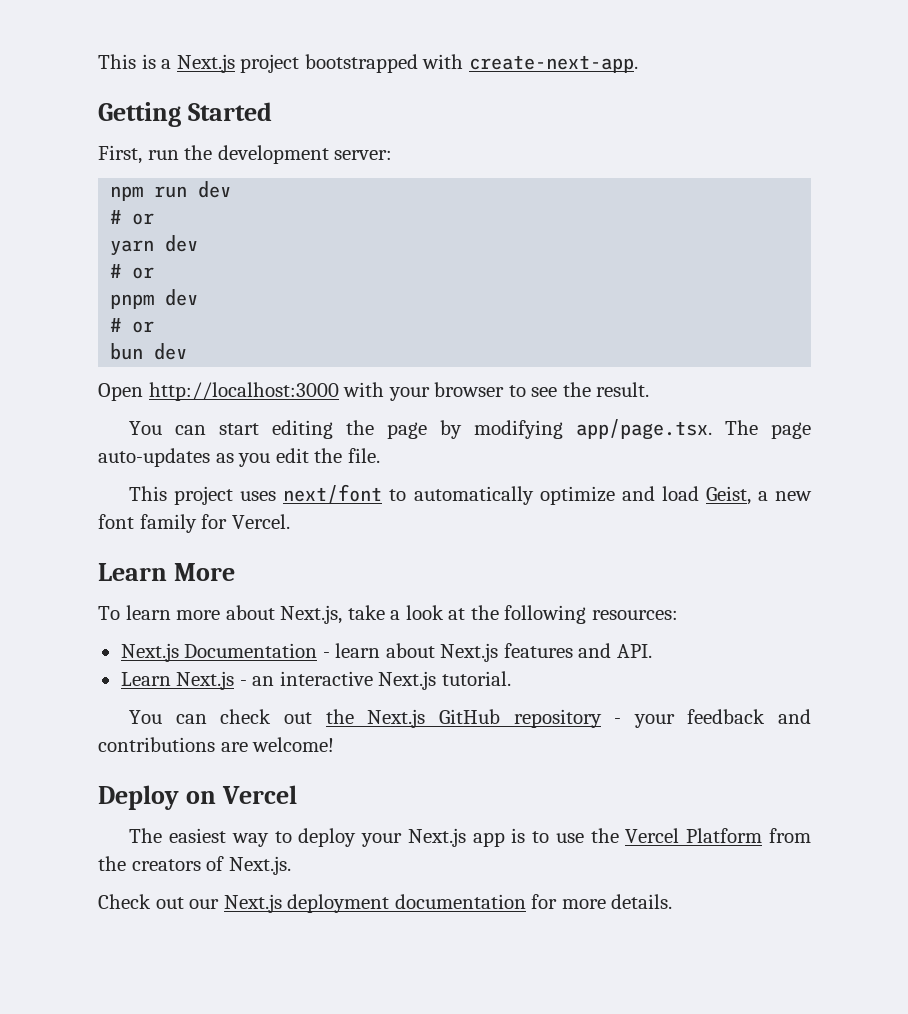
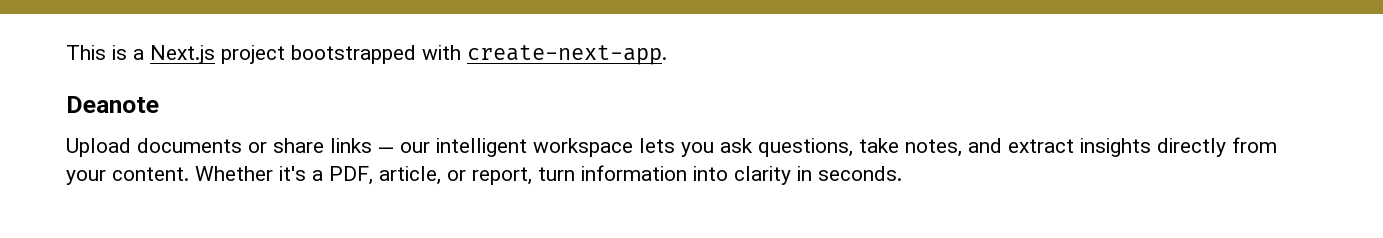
[98,102,272,127] [98,145,393,164] [110,181,232,201] [110,210,155,225] [110,235,199,256] [110,264,155,279] [110,289,199,309] [110,318,155,333] [110,343,188,360] [98,382,650,401] [129,419,811,440] [98,448,380,467] [129,484,812,505] [98,514,290,533] [98,563,235,581] [98,605,678,624] [120,643,652,662] [120,671,511,690] [129,709,812,728] [98,737,335,752] [98,785,297,810] [129,828,812,847] [98,856,291,875] [98,894,673,913] Getting Started // First, run the development server: // npm run dev // # or // yarn dev // # or // pnpm dev // # or // bun dev // Open http://localhost:3000 with your browser to see the result. // You can start editing the page by modifying app/page.tsx. The page auto-updates as you edit the file. // This project uses next/font to automatically optimize and load Geist, a new font family for Vercel. // Learn More // To learn more about Next.js, take a look at the following resources: // Next.js Documentation - learn about Next.js features and API. // Learn Next.js - an interactive Next.js tutorial. // You can check out the Next.js GitHub repository - your feedback and contributions are welcome! // Deploy on Vercel // The easiest way to deploy your Next.js app is to use the Vercel Platform from the creators of Next.js. // Check out our Next.js deployment documentation for more details. -> [66,96,159,113] [66,137,1277,157] [66,165,902,185] Deanote // Upload documents or share links — our intelligent workspace lets you ask questions, take notes, and extract insights directly from your content. Whether it's a PDF, article, or report, turn information into clarity in seconds.

